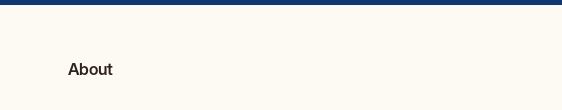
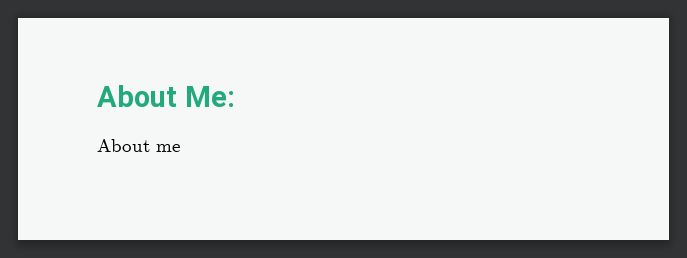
[68,63,113,75] About -> [97,85,235,107] [97,139,180,152] About Me: // About me

